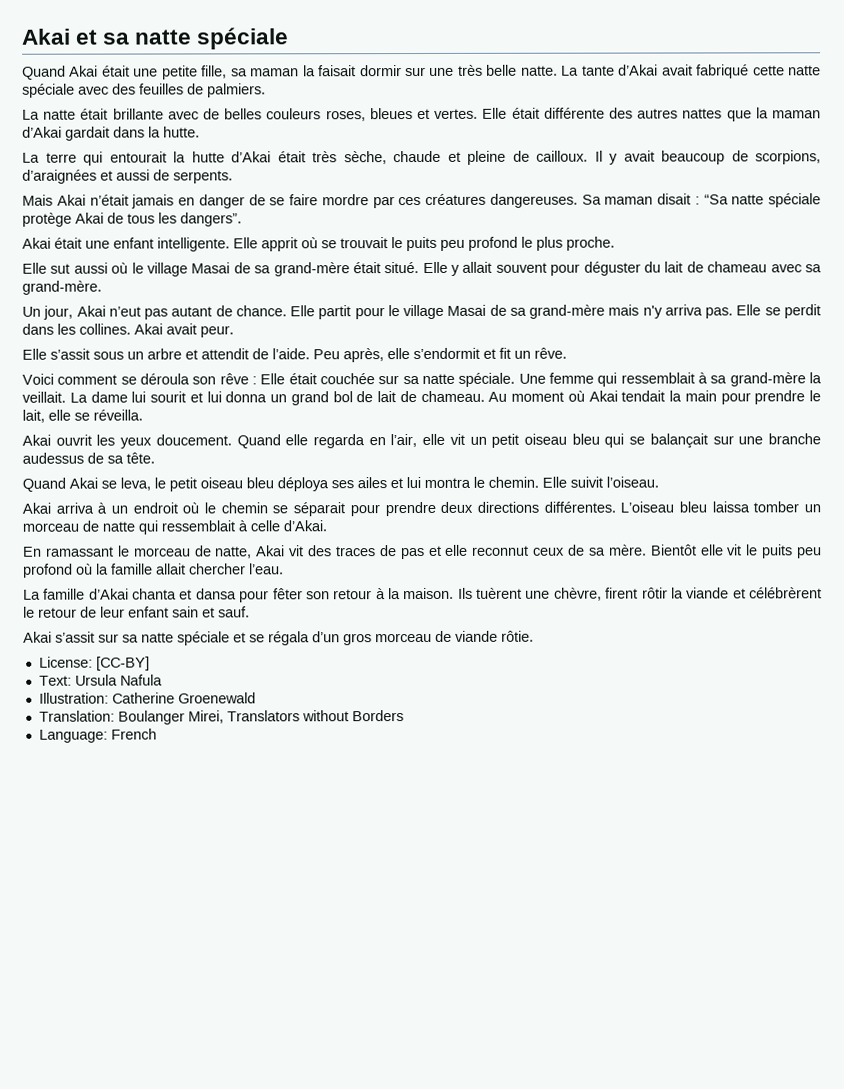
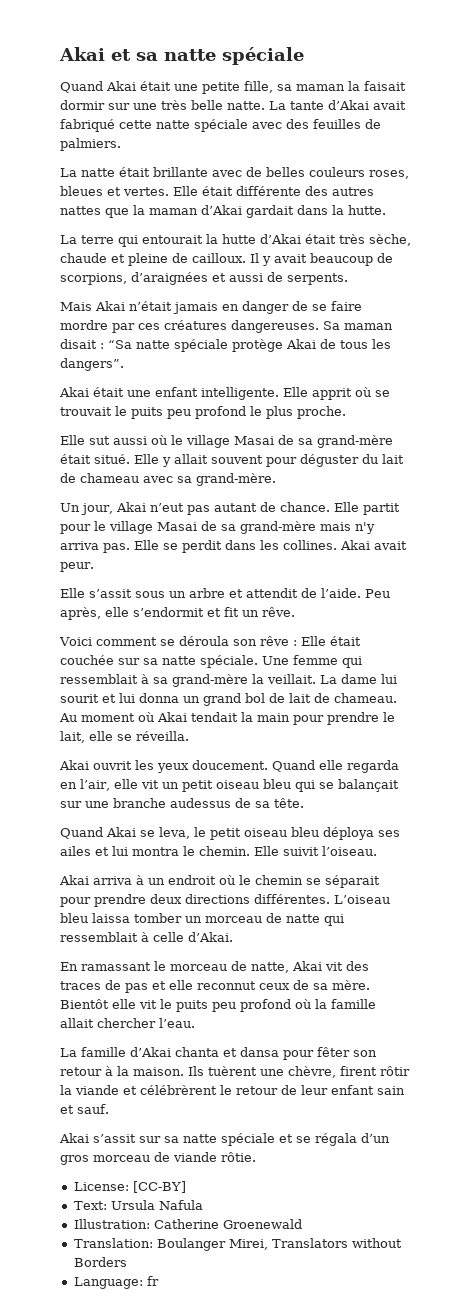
[110,728,157,740] French -> [146,1276,159,1286] fr

